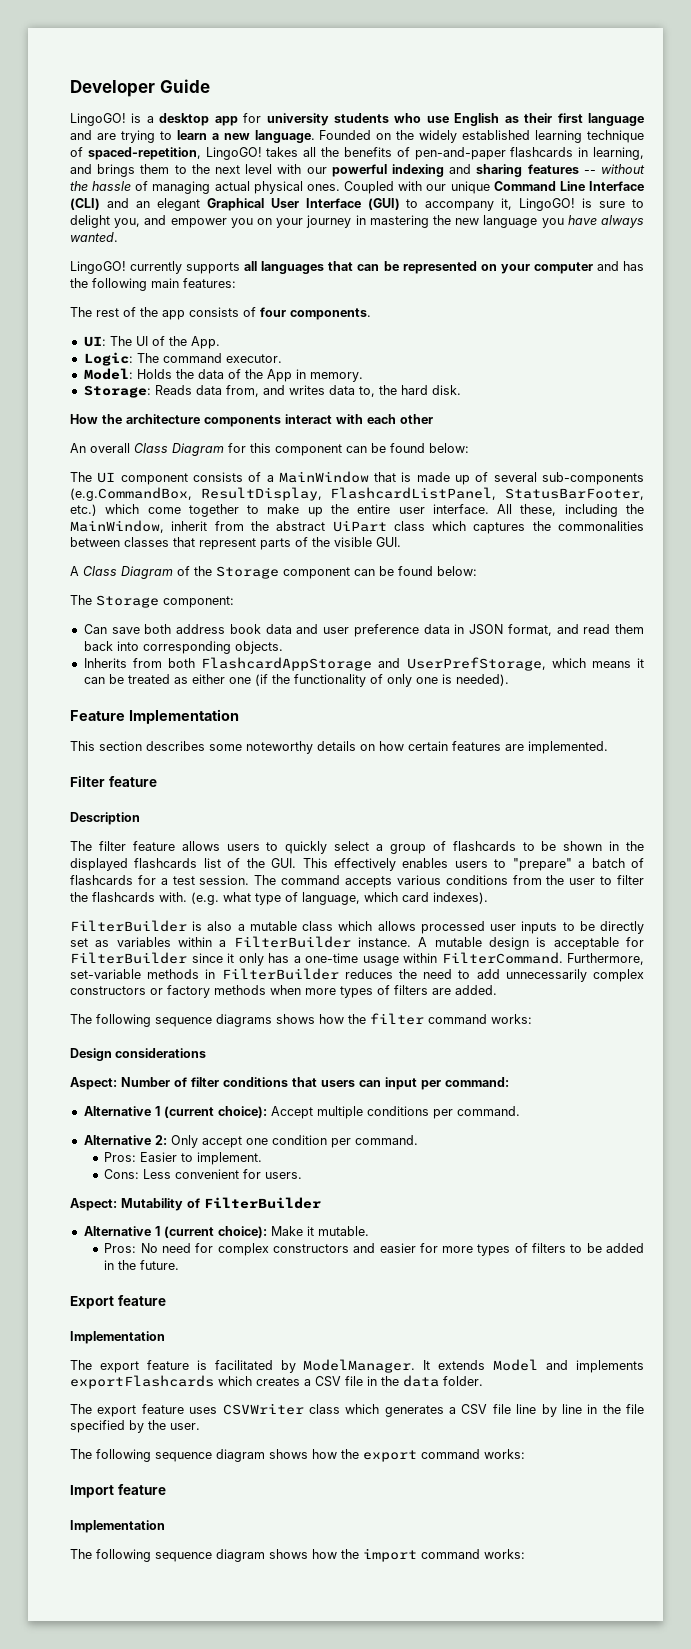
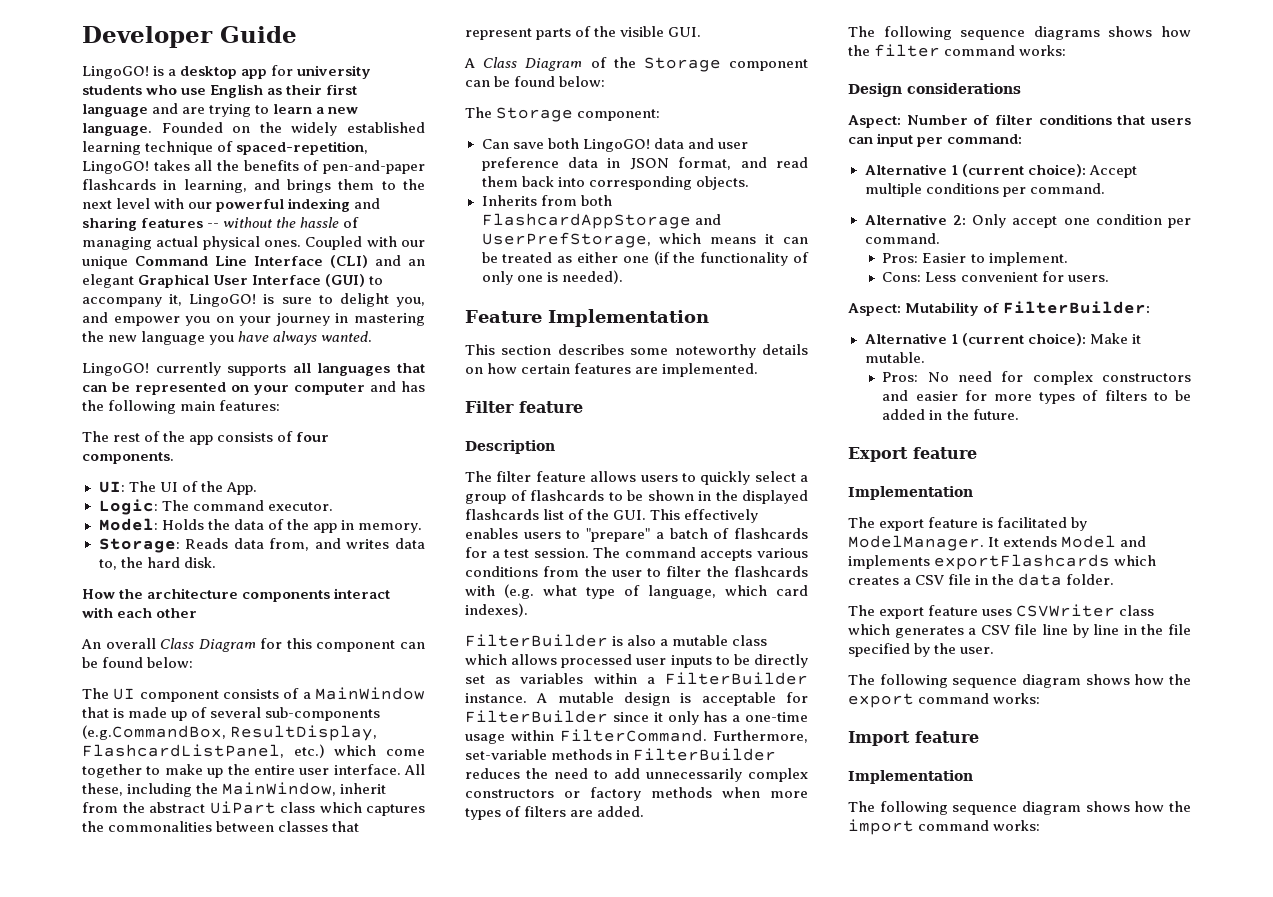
[266,369,292,382] App -> [312,523,337,533] app
[505,488,644,500] StatusBarFooter, -> (284, 751) none
[176,624,261,634] address book -> [582,139,650,152] LingoGO!
[159,892,187,902] with. -> [465,585,495,596] with
[204,1197,321,1209] FilterBuilder -> [1003,301,1151,314] FilterBuilder:

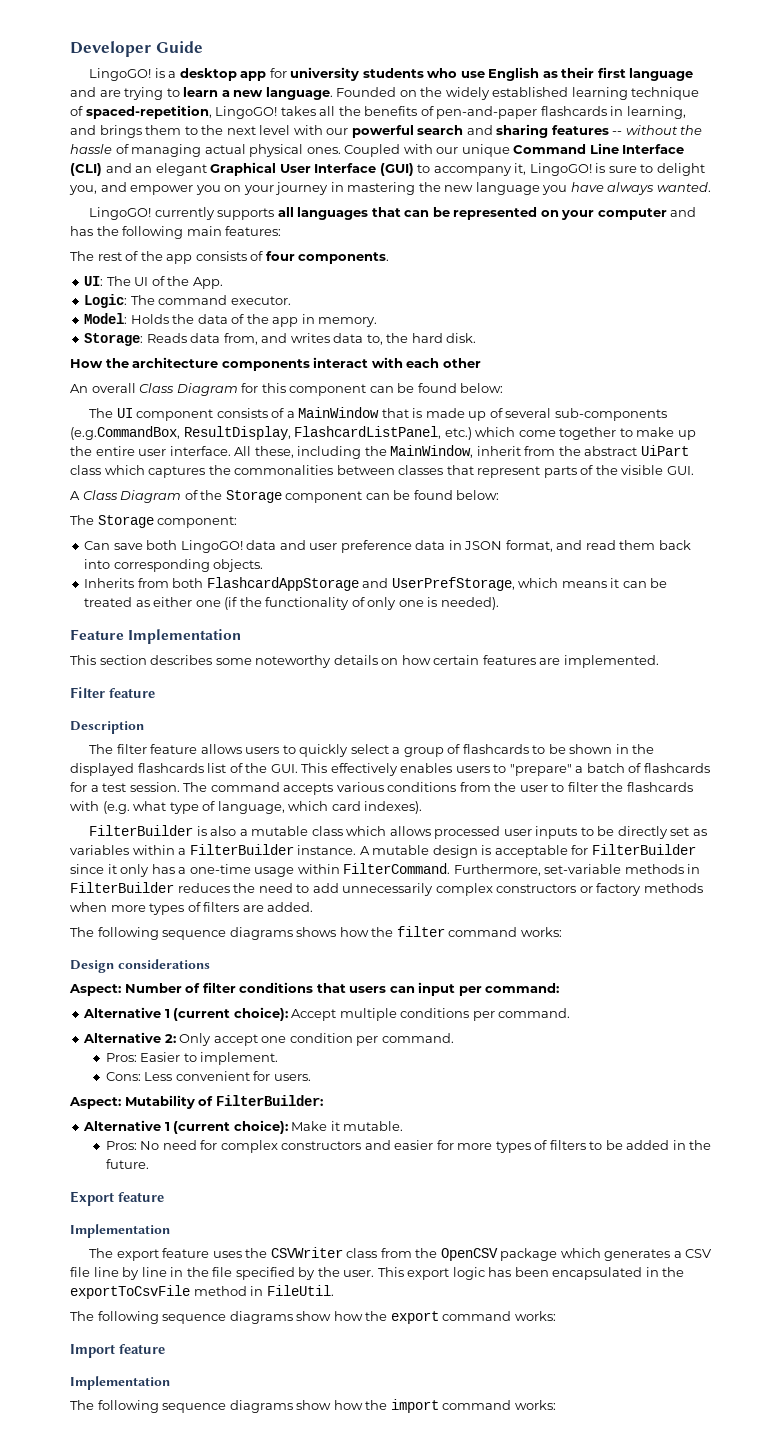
[288,198,351,212] indexing -> [417,125,464,135] search
[982,517,1088,531] [848,535,1147,551] [848,554,1157,570] [848,573,1115,586] [848,604,1155,619] is facilitated by ModelManager. It extends Model and implements exportFlashcards which creates a CSV file in the data folder. // The export feature uses CSVWriter class -> [212,1247,558,1261] uses the CSVWriter class from the OpenCSV package
[848,674,1130,688] // The following sequence diagram shows -> [377,1267,685,1280] [70,1285,334,1299] [70,1311,332,1324] This export logic has been encapsulated in the exportToCsvFile method in FileUtil. // The following sequence diagrams show
[1022,801,1130,815] diagram shows -> [229,1400,332,1413] diagrams show

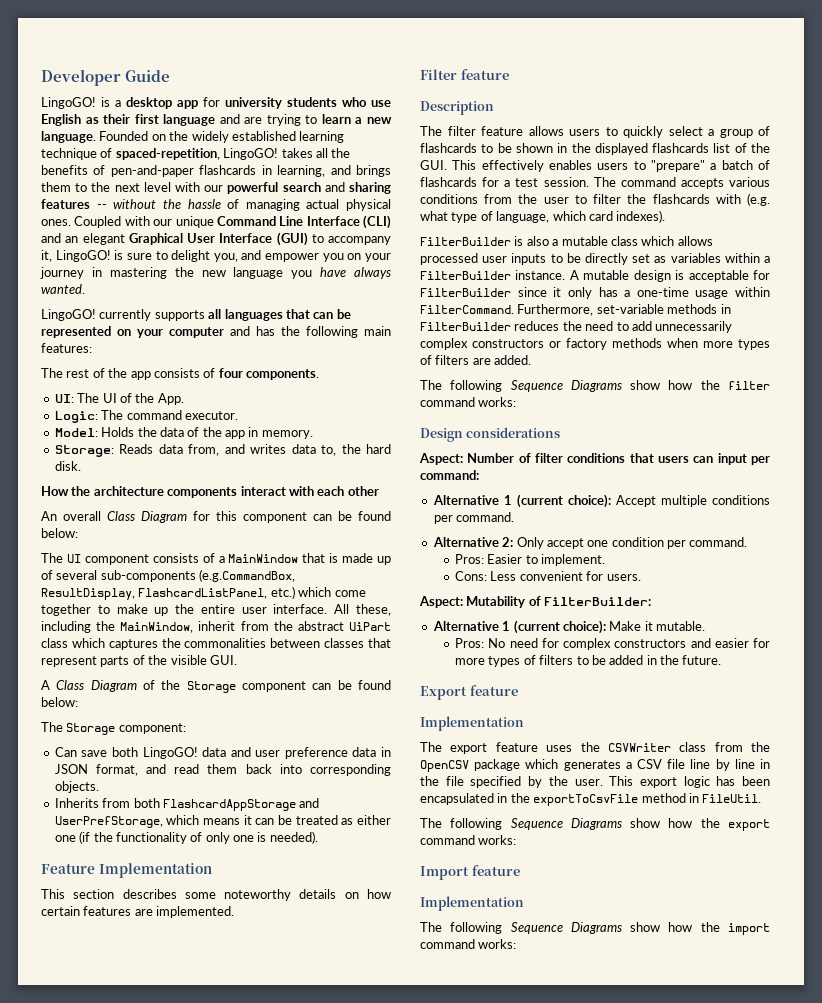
[162,927,337,940] sequence diagrams shows -> [510,380,661,392] Sequence Diagrams show
[162,1311,293,1324] sequence diagrams -> [510,818,622,830] Sequence Diagrams
[162,1400,293,1413] sequence diagrams -> [510,922,622,934] Sequence Diagrams

